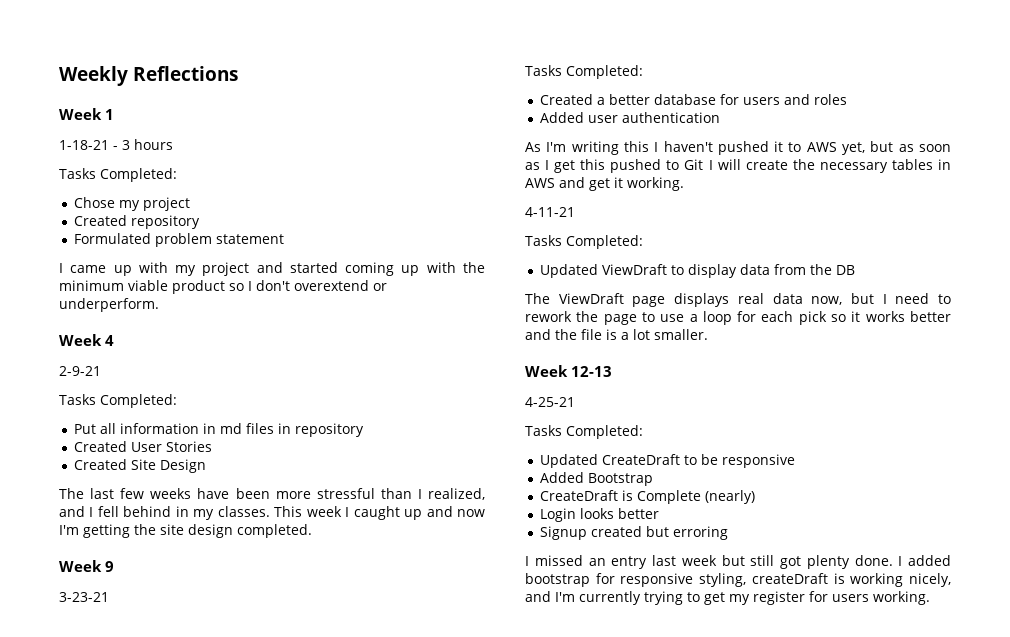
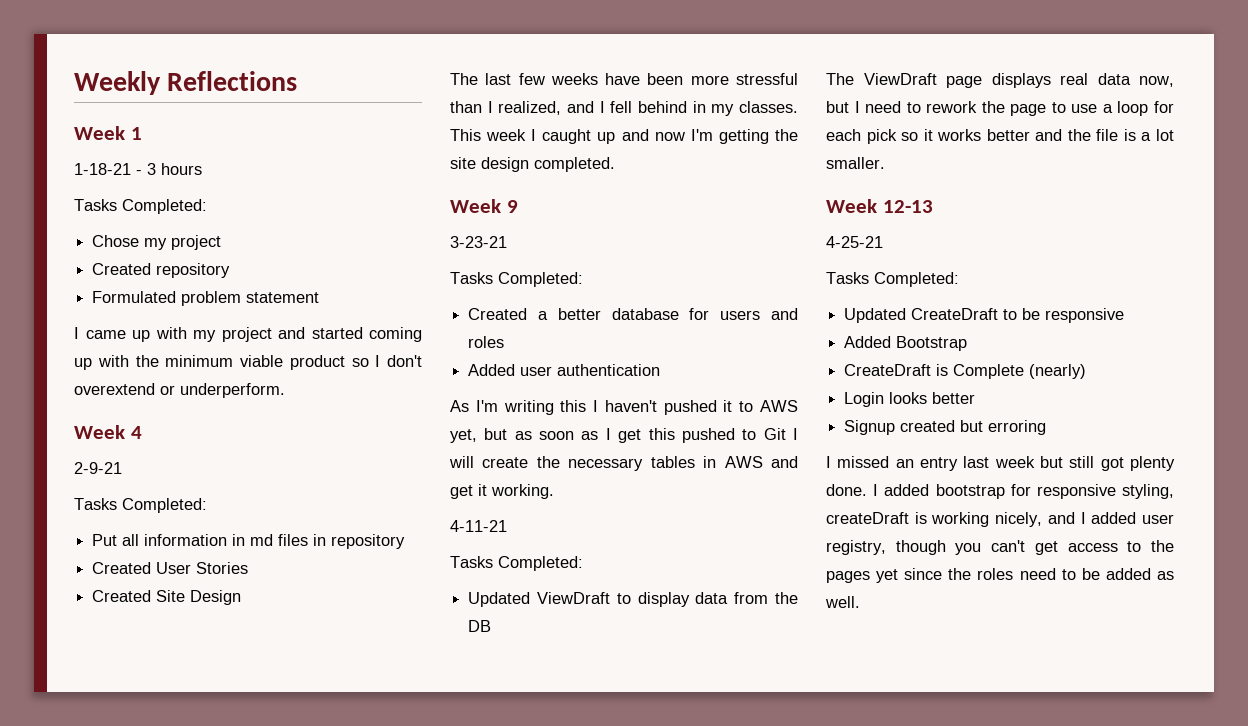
[555,591,930,605] I'm currently trying to get my register for users working. -> [1080,512,1174,524] [826,540,1174,555] [826,568,1174,583] [825,596,860,608] I added user registry, though you can't get access to the pages yet since the roles need to be added as well.

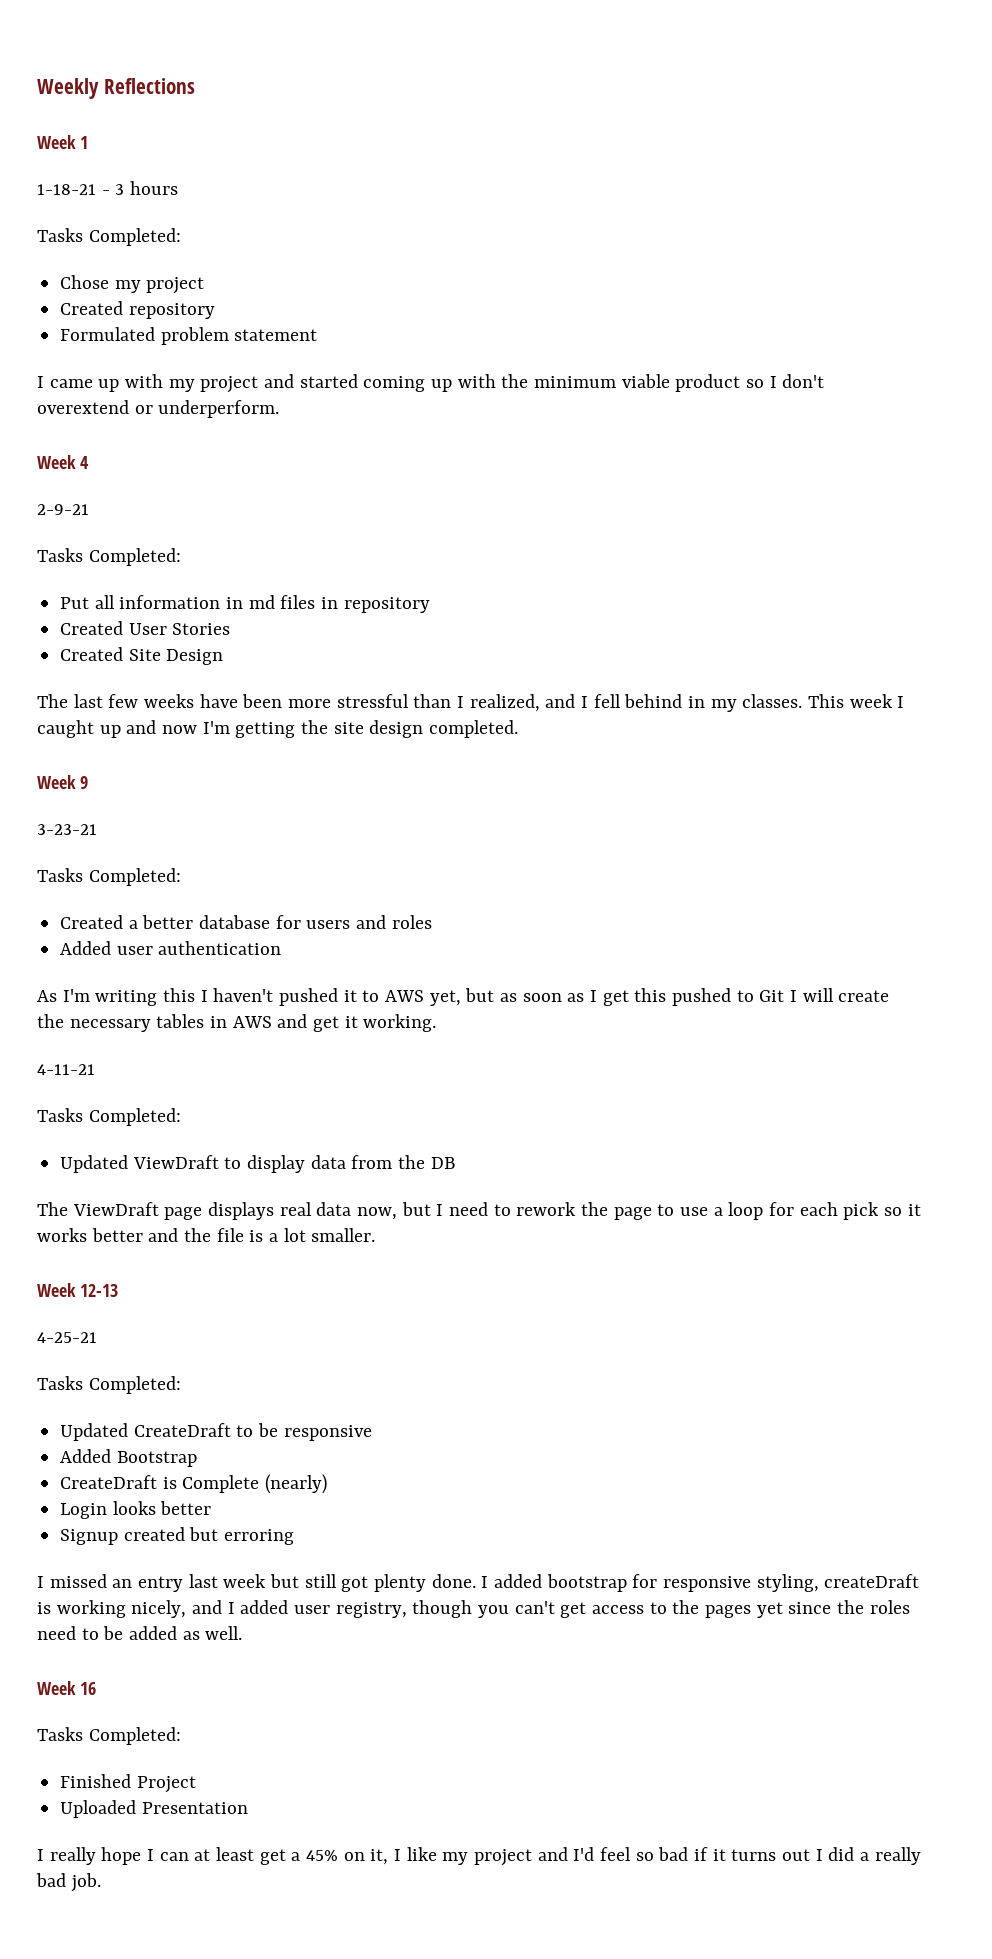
(860, 602) none -> [37,1681,96,1695] [37,1727,181,1745] [60,1774,196,1793] [60,1800,248,1818] [37,1847,921,1866] [36,1873,101,1892] // Week 16 // Tasks Completed: // Finished Project // Uploaded Presentation // I really hope I can at least get a 45% on it, I like my project and I'd feel so bad if it turns out I did a really bad job.

